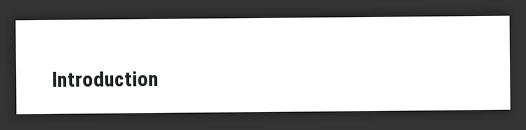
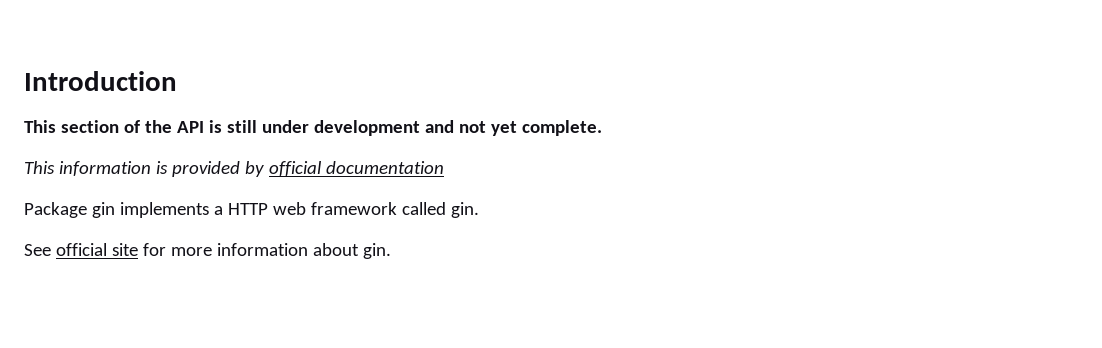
(159, 78) none -> [24,120,602,136] [24,161,444,177] [24,202,479,218] [24,243,391,259] // This section of the API is still under development and not yet complete. // This information is provided by official documentation // Package gin implements a HTTP web framework called gin. // See official site for more information about gin.

